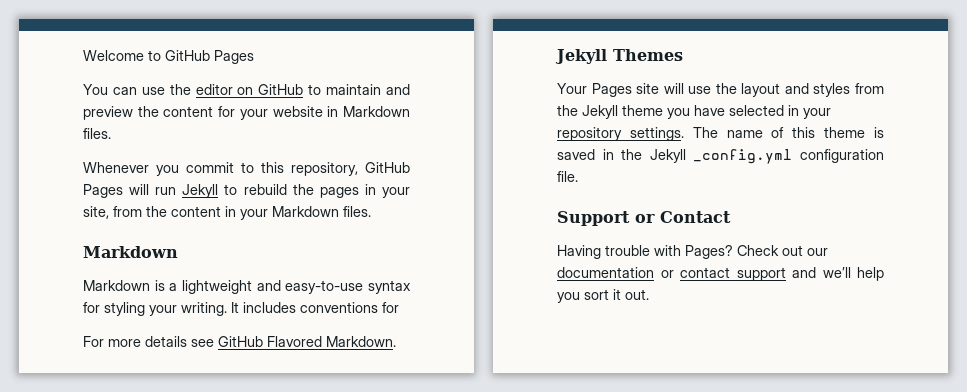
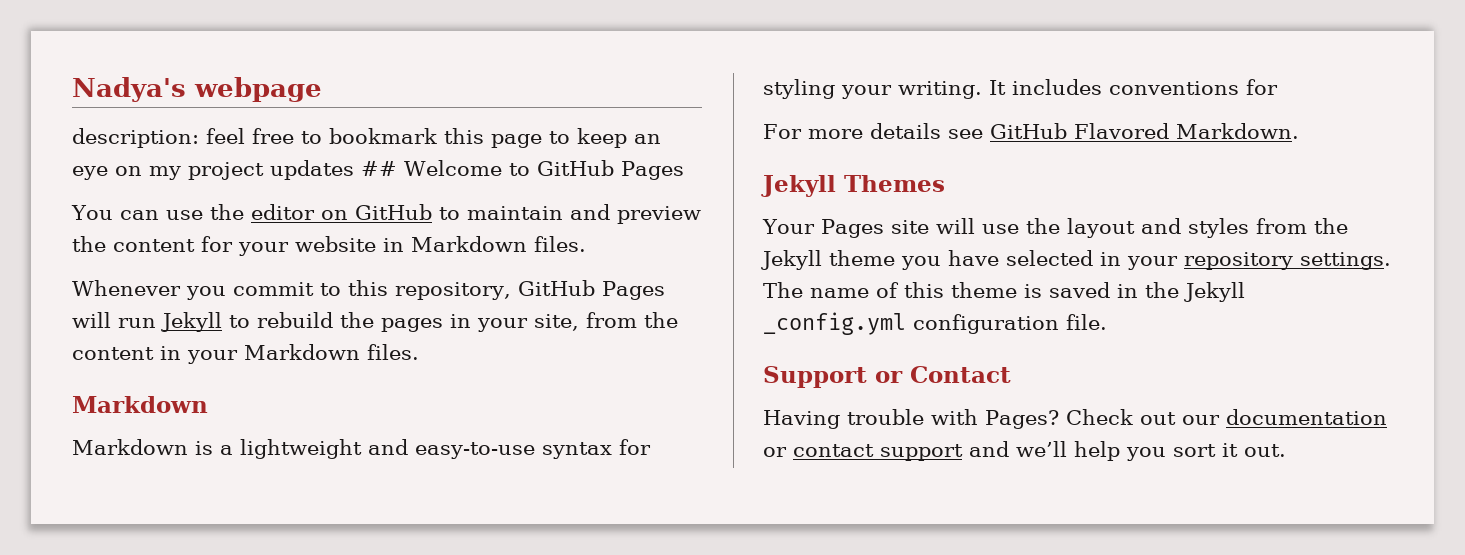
(83, 55) none -> [72,77,322,102] [72,128,661,148] [72,160,397,180] Nadya's webpage // description: feel free to bookmark this page to keep an eye on my project updates ##

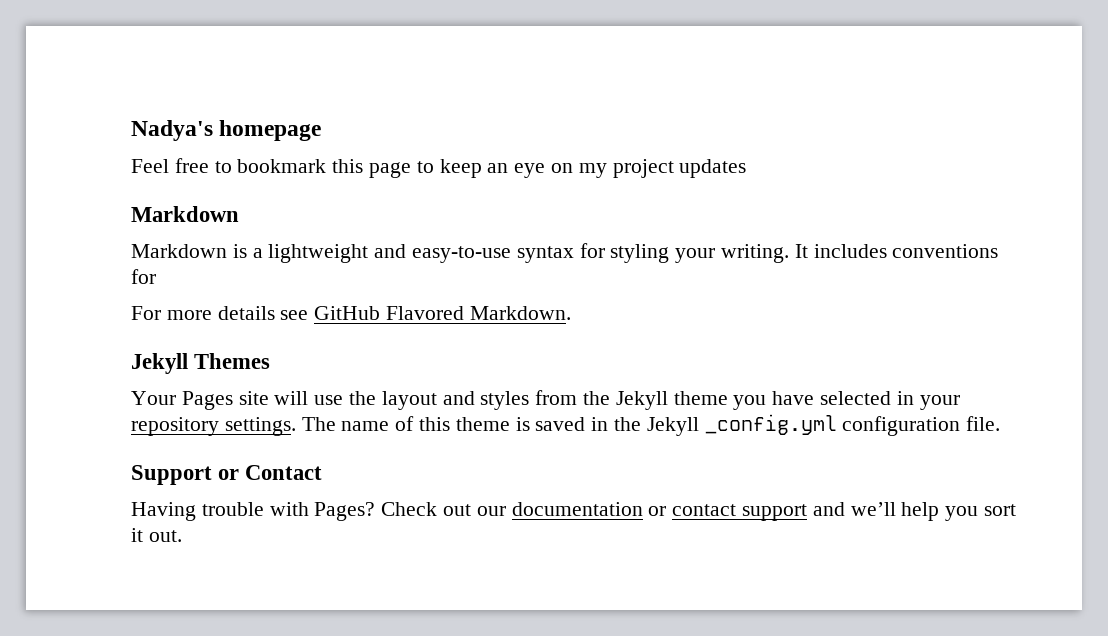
[194,77,322,102] [72,128,245,148] webpage // description: feel -> [219,120,322,141] [131,159,169,173] homepage // Feel
[361,160,684,180] [71,204,701,224] [72,236,586,256] [72,280,665,300] [72,312,678,332] [72,344,419,364] ## Welcome to GitHub Pages // You can use the editor on GitHub to maintain and preview the content for your website in Markdown files. // Whenever you commit to this repository, GitHub Pages will run Jekyll to rebuild the pages in your site, from the content in your Markdown files. -> (747, 168) none

